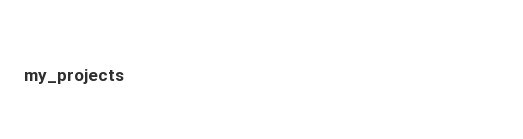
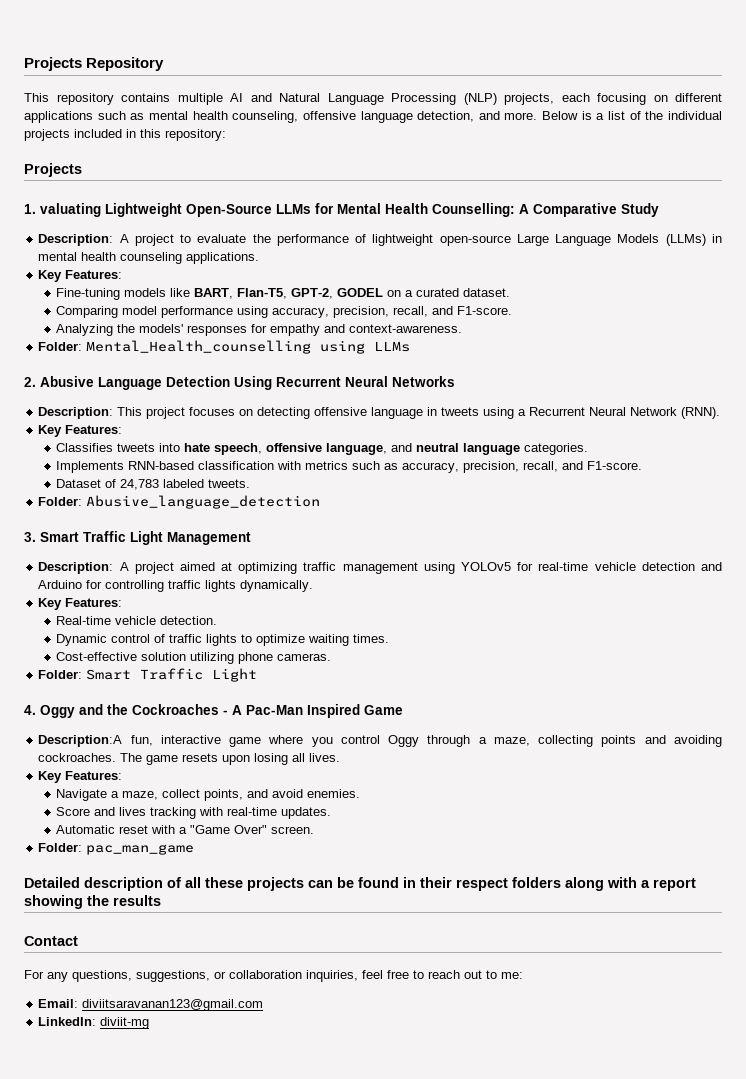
[24,69,124,84] my_projects -> [24,57,165,71] [24,93,722,105] [24,111,722,123] [24,129,226,141] [24,163,82,177] [24,203,659,217] [38,234,723,246] [38,252,260,264] [38,270,123,282] [56,288,511,300] [56,306,513,318] [56,324,463,336] [38,340,411,354] [24,376,455,390] [38,407,721,419] [38,425,123,437] [56,443,589,455] [56,461,643,473] [56,479,251,490] [38,495,321,509] [24,531,251,545] [38,562,722,574] [38,580,314,592] [38,598,123,610] [56,616,218,625] [56,634,390,646] [56,652,332,664] [38,668,258,682] [24,704,403,718] [38,735,723,747] [38,753,341,765] [38,771,123,783] [56,789,361,801] [56,807,332,819] [56,825,315,834] [38,843,195,855] [24,877,696,891] [24,895,161,909] [24,936,78,946] [24,970,523,982] [38,999,264,1011] [38,1017,150,1029] Projects Repository // This repository contains multiple AI and Natural Language Processing (NLP) projects, each focusing on different applications such as mental health counseling, offensive language detection, and more. Below is a list of the individual projects included in this repository: // Projects // 1. valuating Lightweight Open-Source LLMs for Mental Health Counselling: A Comparative Study // Description: A project to evaluate the performance of lightweight open-source Large Language Models (LLMs) in mental health counseling applications. // Key Features: // Fine-tuning models like BART, Flan-T5, GPT-2, GODEL on a curated dataset. // Comparing model performance using accuracy, precision, recall, and F1-score. // Analyzing the models' responses for empathy and context-awareness. // Folder: Mental_Health_counselling using LLMs // 2. Abusive Language Detection Using Recurrent Neural Networks // Description: This project focuses on detecting offensive language in tweets using a Recurrent Neural Network (RNN). // Key Features: // Classifies tweets into hate speech, offensive language, and neutral language categories. // Implements RNN-based classification with metrics such as accuracy, precision, recall, and F1-score. // Dataset of 24,783 labeled tweets. // Folder: Abusive_language_detection // 3. Smart Traffic Light Management // Description: A project aimed at optimizing traffic management using YOLOv5 for real-time vehicle detection and Arduino for controlling traffic lights dynamically. // Key Features: // Real-time vehicle detection. // Dynamic control of traffic lights to optimize waiting times. // Cost-effective solution utilizing phone cameras. // Folder: Smart Traffic Light // 4. Oggy and the Cockroaches - A Pac-Man Inspired Game // Description:A fun, interactive game where you control Oggy through a maze, collecting points and avoiding cockroaches. The game resets upon losing all lives. // Key Features: // Navigate a maze, collect points, and avoid enemies. // Score and lives tracking with real-time updates. // Automatic reset with a "Game Over" screen. // Folder: pac_man_game // Detailed description of all these projects can be found in their respect folders along with a report showing the results // Contact // For any questions, suggestions, or collaboration inquiries, feel free to reach out to me: // Email: diviitsaravanan123@gmail.com // LinkedIn: diviit-mg

